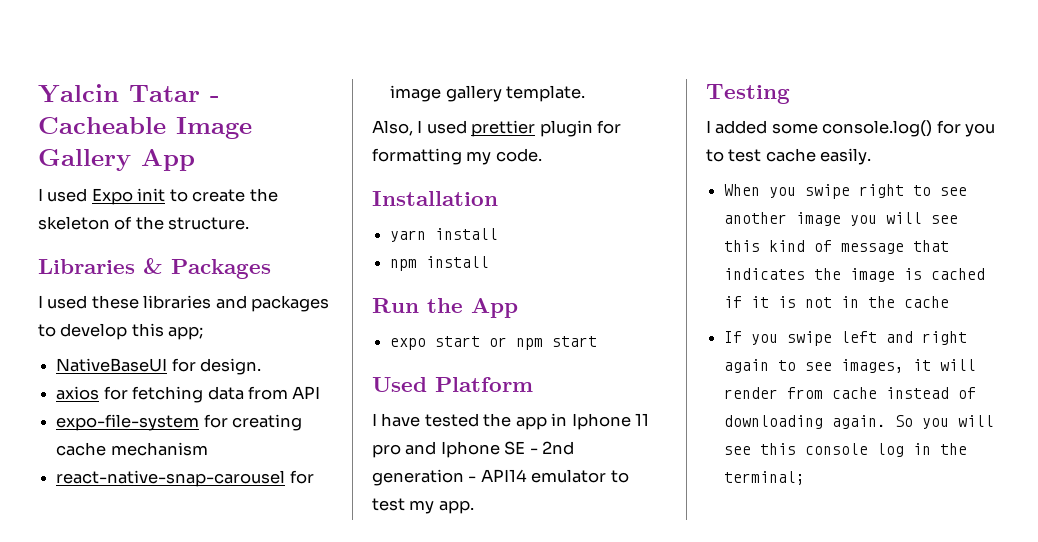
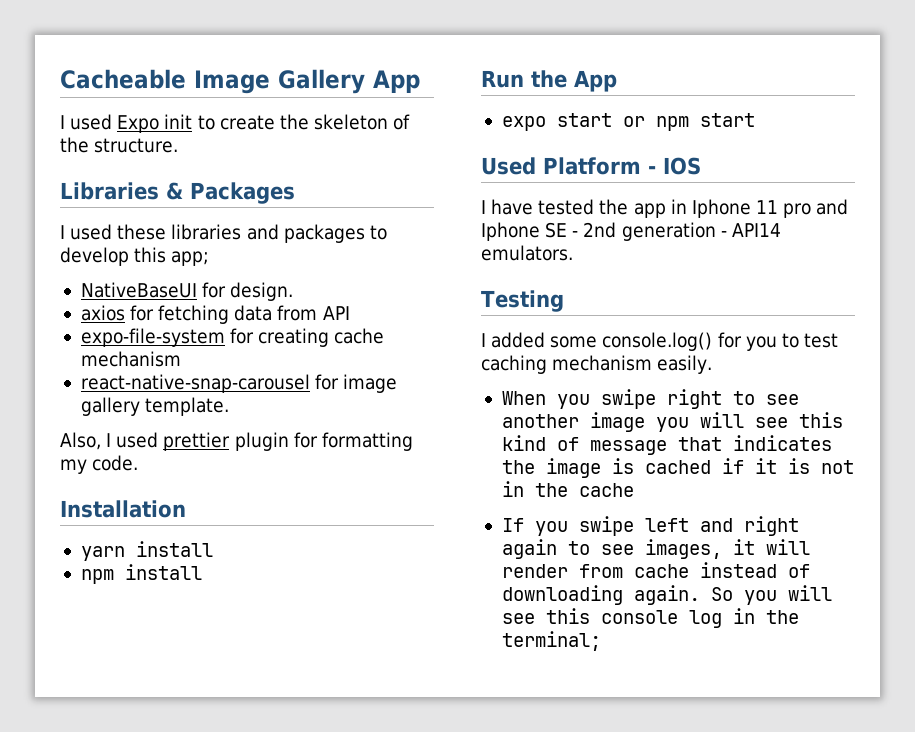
[38,84,220,103] Yalcin Tatar - -> (60, 79) none
(533, 384) none -> [648,157,701,175] - IOS
[531,469,629,483] [372,498,474,514] emulator to test my app. -> [481,245,573,261] emulators.
[765,148,816,162] cache -> [481,355,653,374] caching mechanism

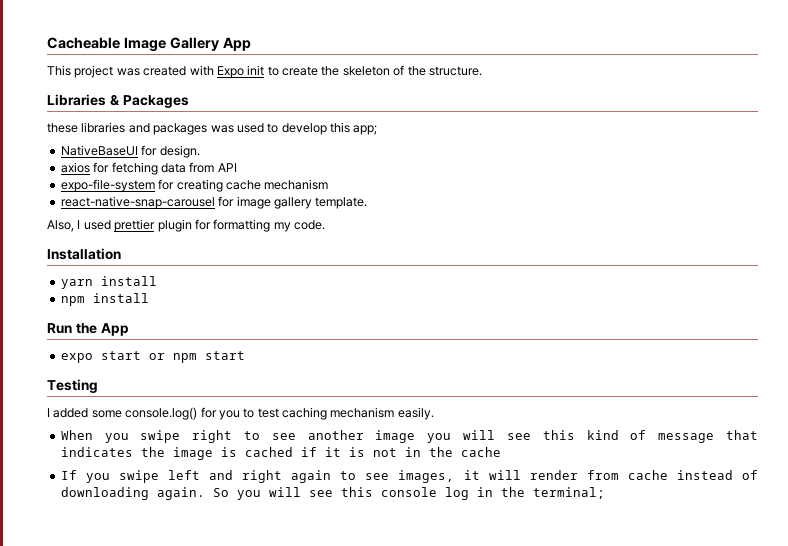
[60,114,113,130] I used -> [47,65,214,78] This project was created with
[60,224,113,240] I used -> (189, 101) none
(365, 233) none -> [210,123,264,133] was used
[481,157,701,175] [481,199,849,218] [481,222,781,241] [481,245,573,261] // Used Platform - IOS // I have tested the app in Iphone 11 pro and Iphone SE - 2nd generation - API14 emulators. -> (245, 355) none

